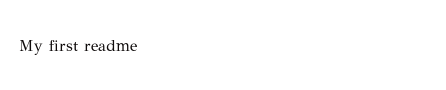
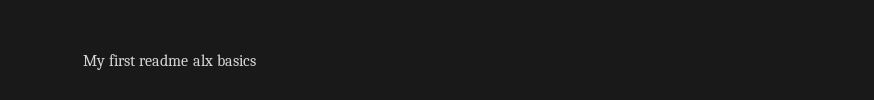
(137, 45) none -> [192,54,256,66] alx basics

